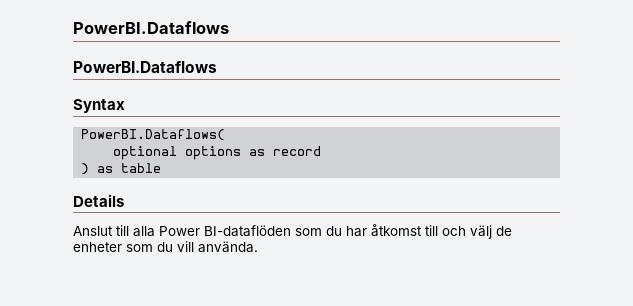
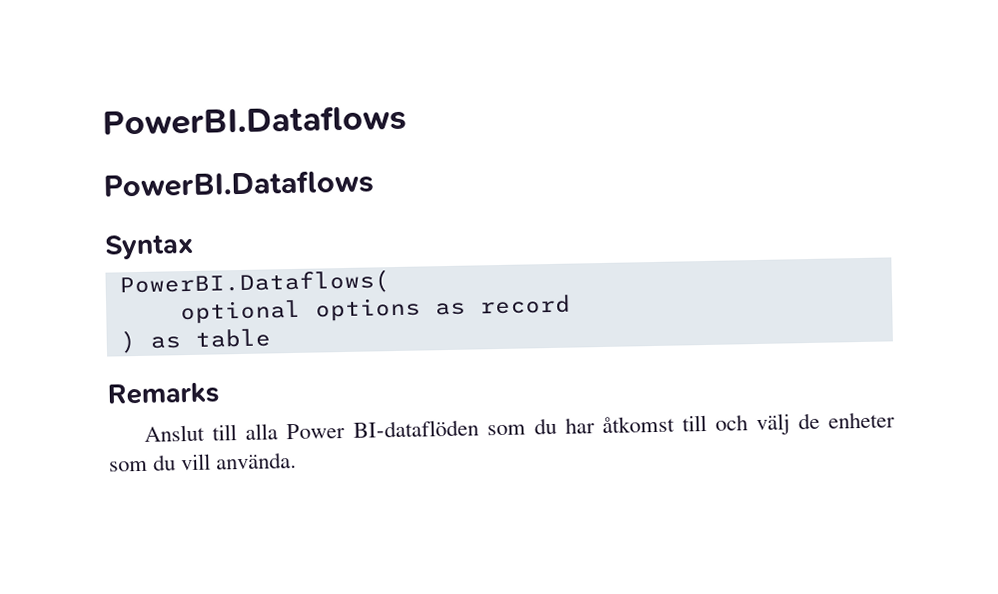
[73,194,124,207] Details -> [107,382,219,405] Remarks

